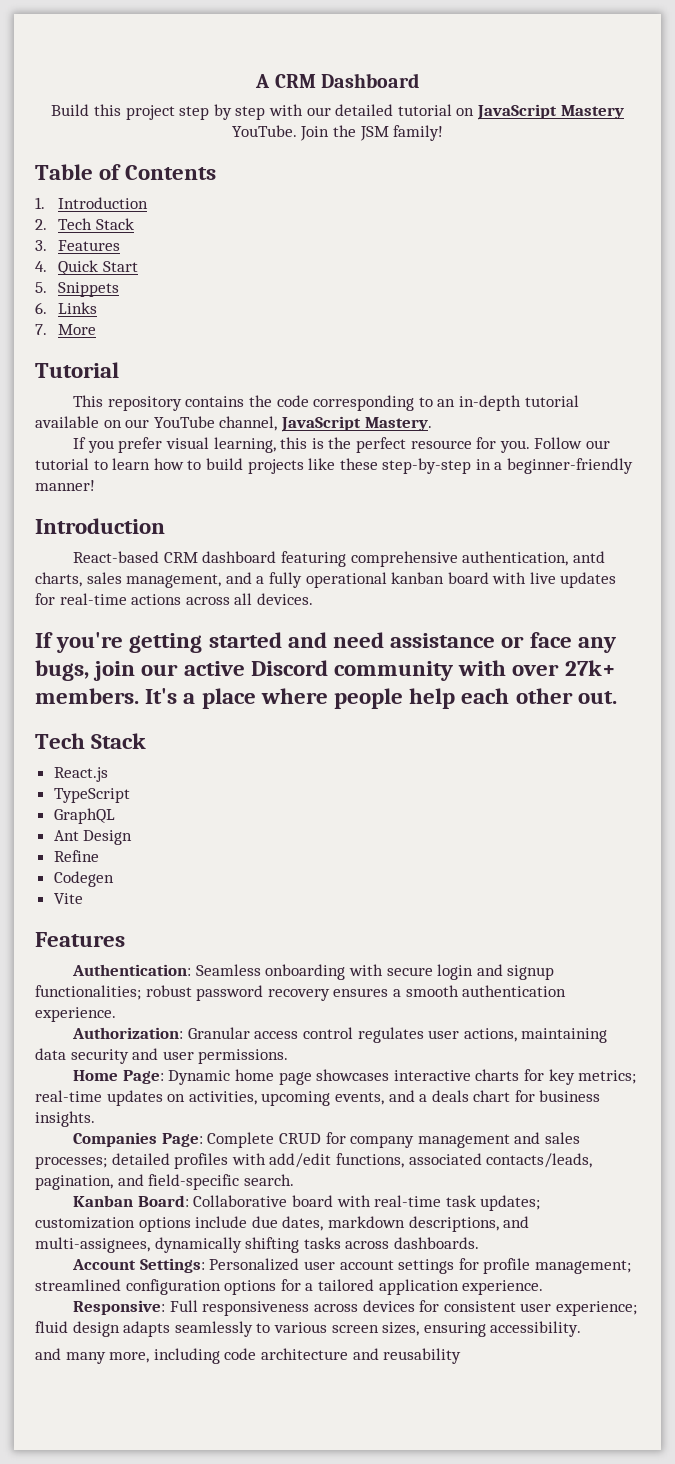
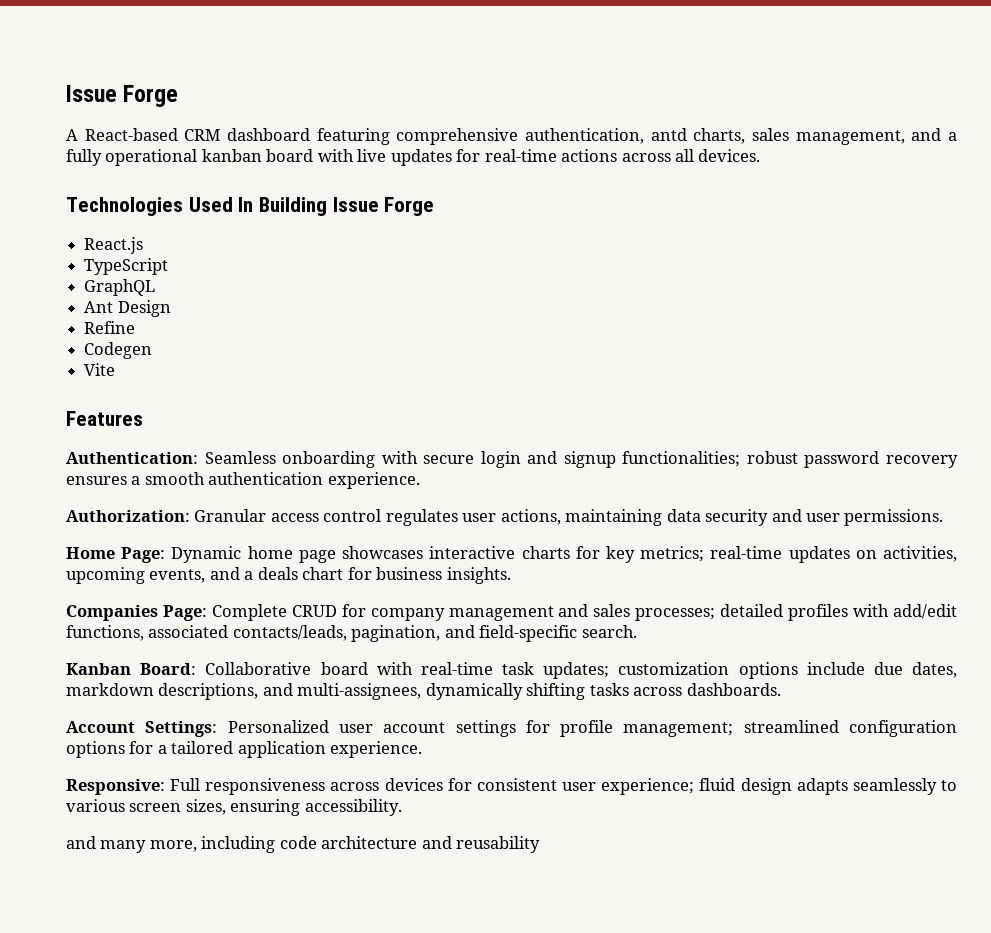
[255,73,419,88] [51,104,624,120] [231,125,444,141] [35,164,217,180] [35,197,149,209] [35,218,134,230] [35,240,121,251] [35,260,138,275] [35,282,120,297] [35,302,98,314] [35,324,97,335] [35,362,119,378] [73,395,579,411] [35,416,432,432] [73,437,610,453] [35,458,634,474] [35,480,95,491] [35,518,165,534] A CRM Dashboard // Build this project step by step with our detailed tutorial on JavaScript Mastery YouTube. Join the JSM family! // Table of Contents // 1. Introduction // 2. Tech Stack // 3. Features // 4. Quick Start // 5. Snippets // 6. Links // 7. More // Tutorial // This repository contains the code corresponding to an in-depth tutorial available on our YouTube channel, JavaScript Mastery. // If you prefer visual learning, this is the perfect resource for you. Follow our tutorial to learn how to build projects like these step-by-step in a beginner-friendly manner! // Introduction // -> [66,85,179,107] [66,129,78,141] Issue Forge // A
[35,632,616,653] [35,660,616,681] [35,688,617,709] [35,733,147,749] If you're getting started and need assistance or face any bugs, join our active Discord community with over 27k+ members. It's a place where people help each other out. // Tech Stack -> [66,197,435,216] Technologies Used In Building Issue Forge

